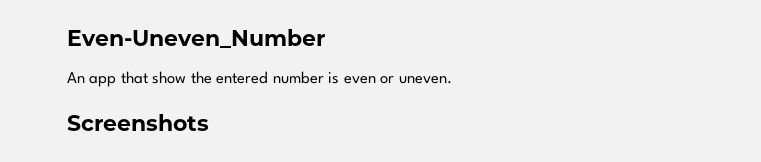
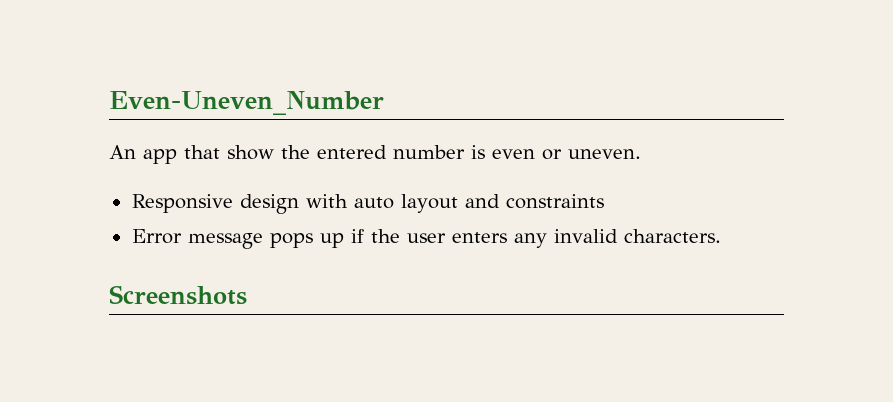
(452, 80) none -> [131,194,604,214] [131,229,721,249] // Responsive design with auto layout and constraints // Error message pops up if the user enters any invalid characters.

